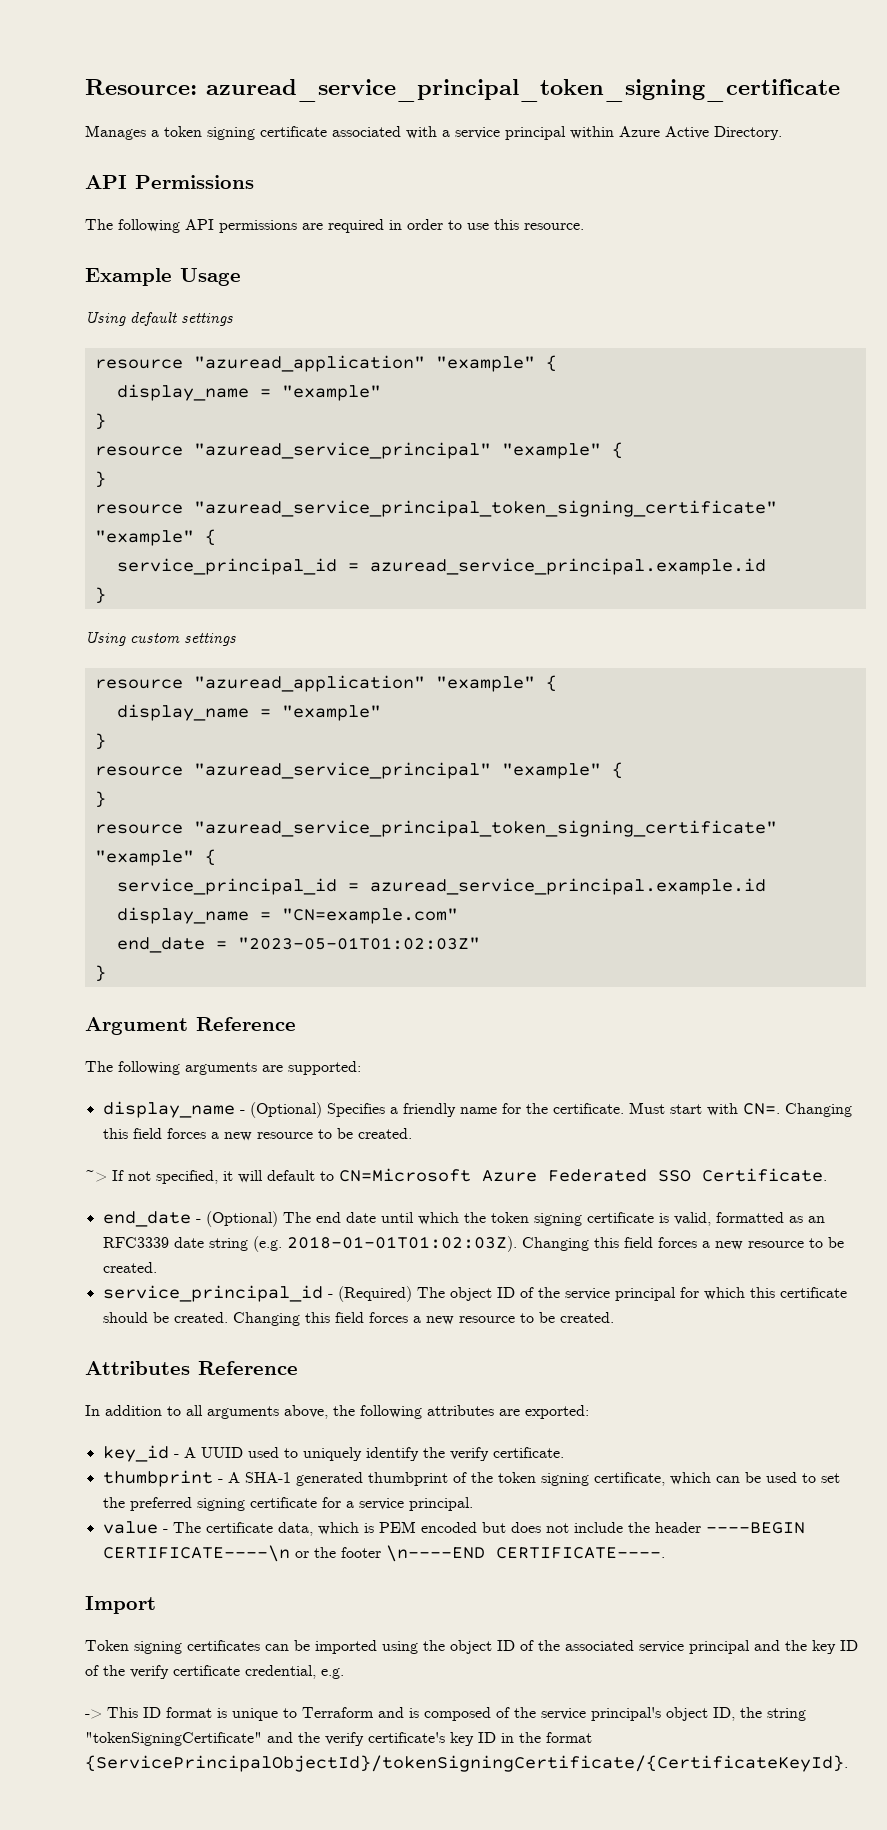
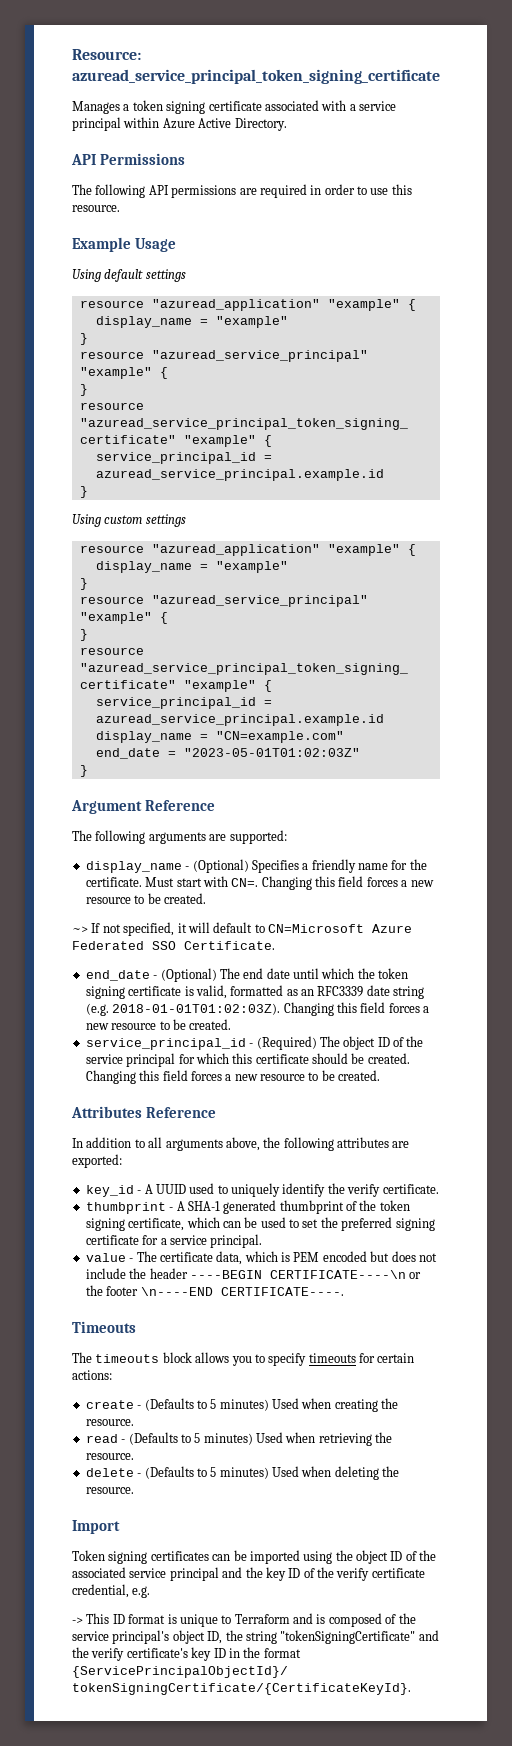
(665, 1553) none -> [72,1321,136,1333] [72,1352,415,1366] [72,1370,112,1380] [85,1398,399,1412] [85,1419,134,1426] [85,1432,393,1446] [85,1453,134,1460] [85,1466,400,1480] [85,1487,134,1494] // Timeouts // The timeouts block allows you to specify timeouts for certain actions: // create - (Defaults to 5 minutes) Used when creating the resource. // read - (Defaults to 5 minutes) Used when retrieving the resource. // delete - (Defaults to 5 minutes) Used when deleting the resource.

